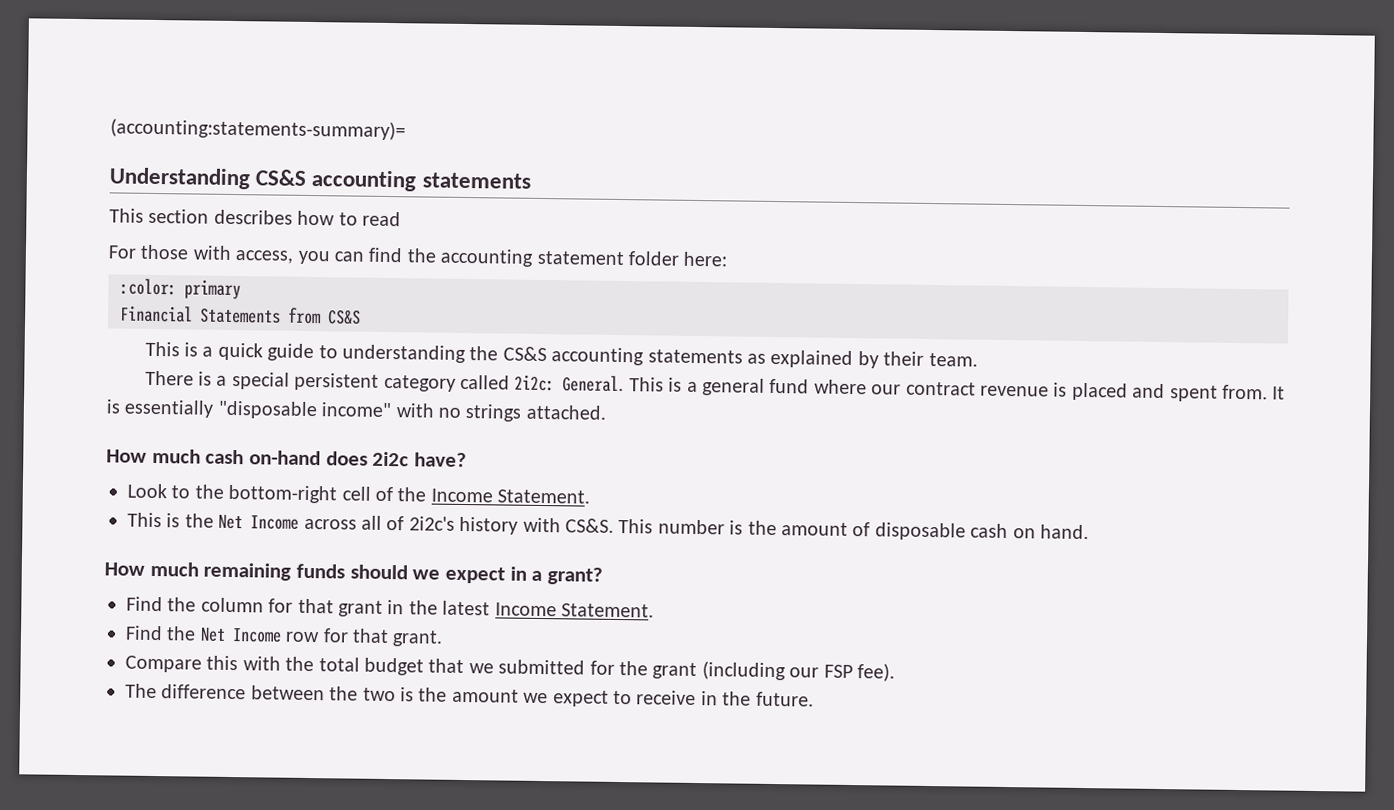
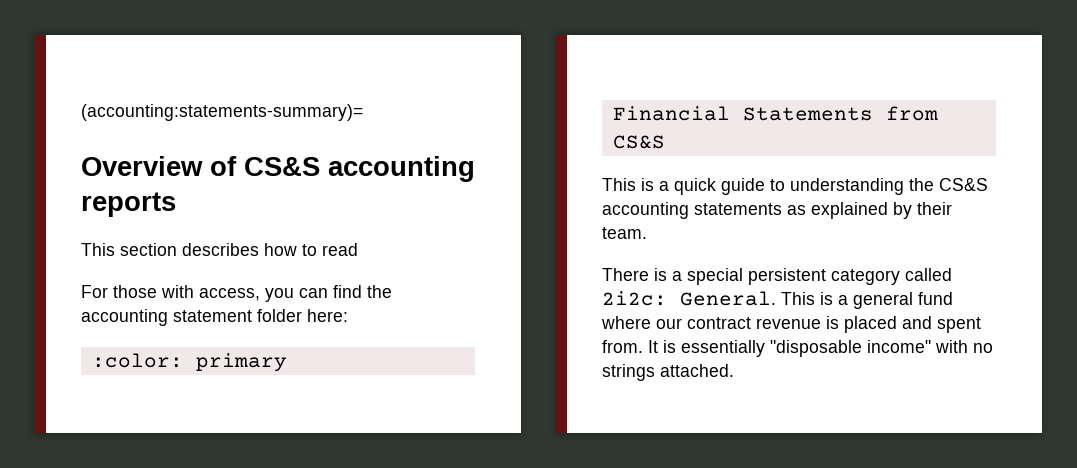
[109,167,531,192] Understanding CS&S accounting statements -> [81,156,475,182] [81,192,176,217] Overview of CS&S accounting reports
[106,448,468,468] [127,483,591,504] [127,512,1089,541] [104,561,604,585] [126,596,654,618] [125,625,444,647] [125,655,895,682] [125,683,814,707] // How much cash on-hand does 2i2c have? // Look to the bottom-right cell of the Income Statement. // This is the Net Income across all of 2i2c's history with CS&S. This number is the amount of disposable cash on hand. // How much remaining funds should we expect in a grant? // Find the column for that grant in the latest Income Statement. // Find the Net Income row for that grant. // Compare this with the total budget that we submitted for the grant (including our FSP fee). // The difference between the two is the amount we expect to receive in the future. -> (734, 370) none

